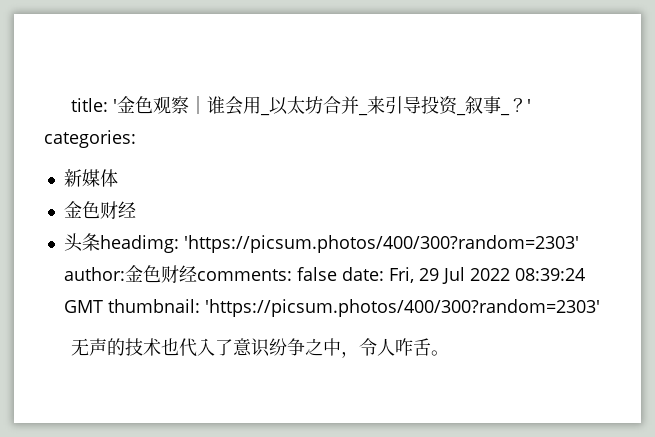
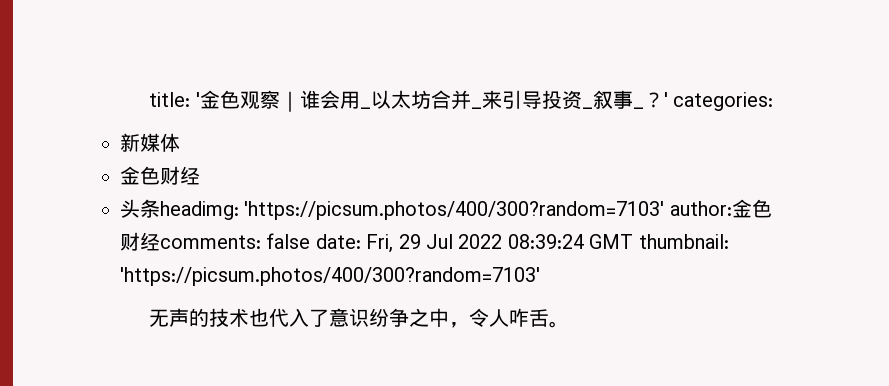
[183,235,579,253] 'https://picsum.photos/400/300?random=2303' -> [244,201,665,220] 'https://picsum.photos/400/300?random=7103'
[204,299,600,317] 'https://picsum.photos/400/300?random=2303' -> [120,267,540,286] 'https://picsum.photos/400/300?random=7103'

